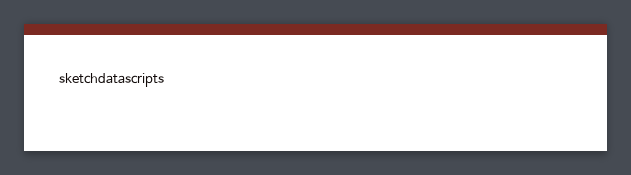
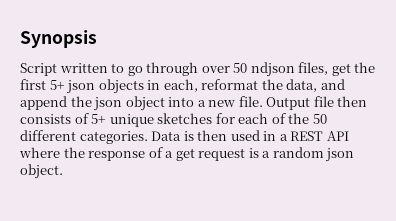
[59,73,164,87] sketchdatascripts -> [20,30,97,48] [20,62,376,77] [20,79,345,94] [20,96,368,111] [20,113,327,127] [20,130,349,144] [19,147,355,162] [20,164,63,179] Synopsis // Script written to go through over 50 ndjson files, get the first 5+ json objects in each, reformat the data, and append the json object into a new file. Output file then consists of 5+ unique sketches for each of the 50 different categories. Data is then used in a REST API where the response of a get request is a random json object.

